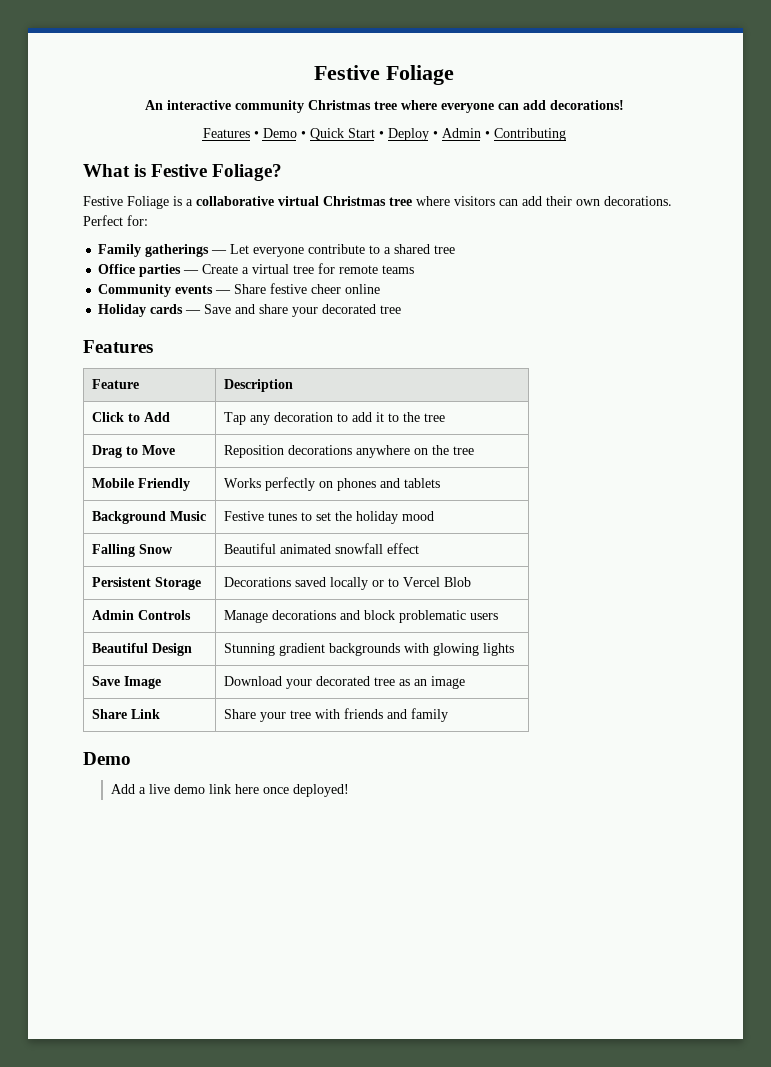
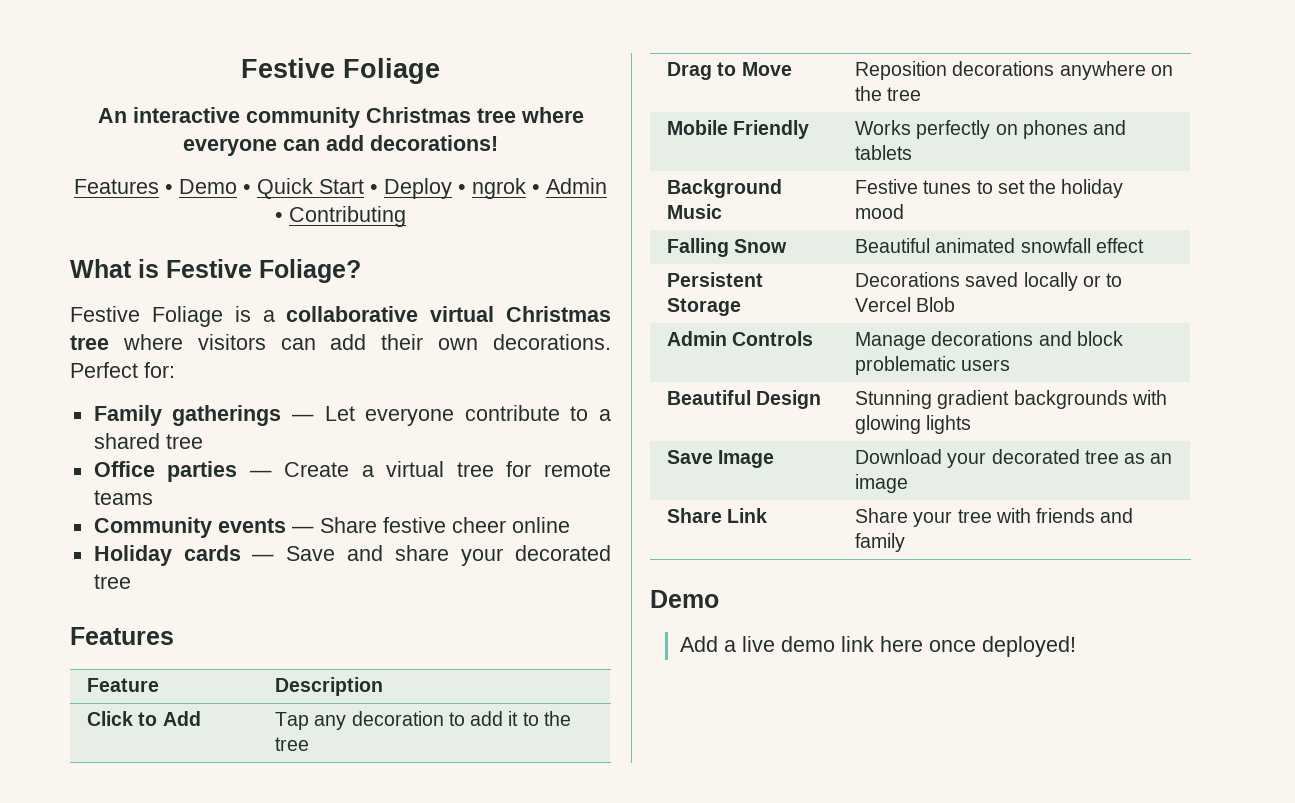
(438, 134) none -> [472,178,540,199] ngrok •

